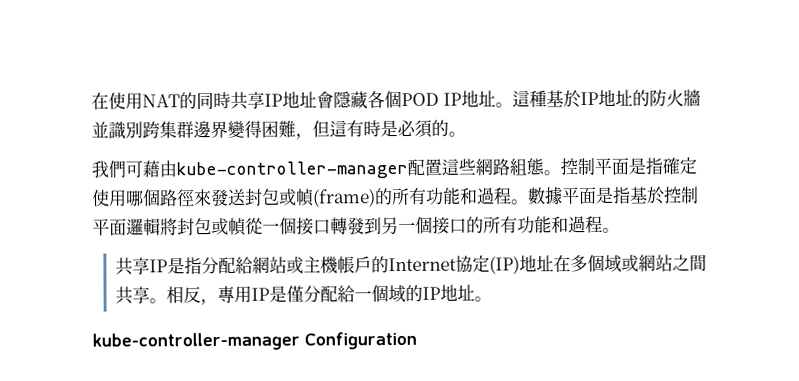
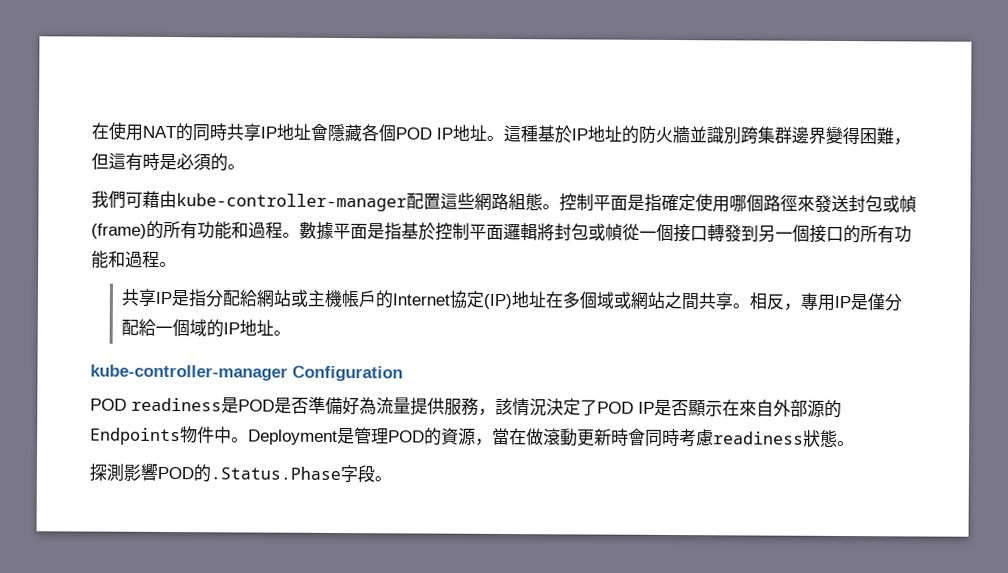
(417, 340) none -> [90,396,842,419] [90,426,855,448] [89,463,392,483] // POD readiness是POD是否準備好為流量提供服務，該情況決定了POD IP是否顯示在來自外部源的Endpoints物件中。Deployment是管理POD的資源，當在做滾動更新時會同時考慮readiness狀態。 // 探測影響POD的.Status.Phase字段。

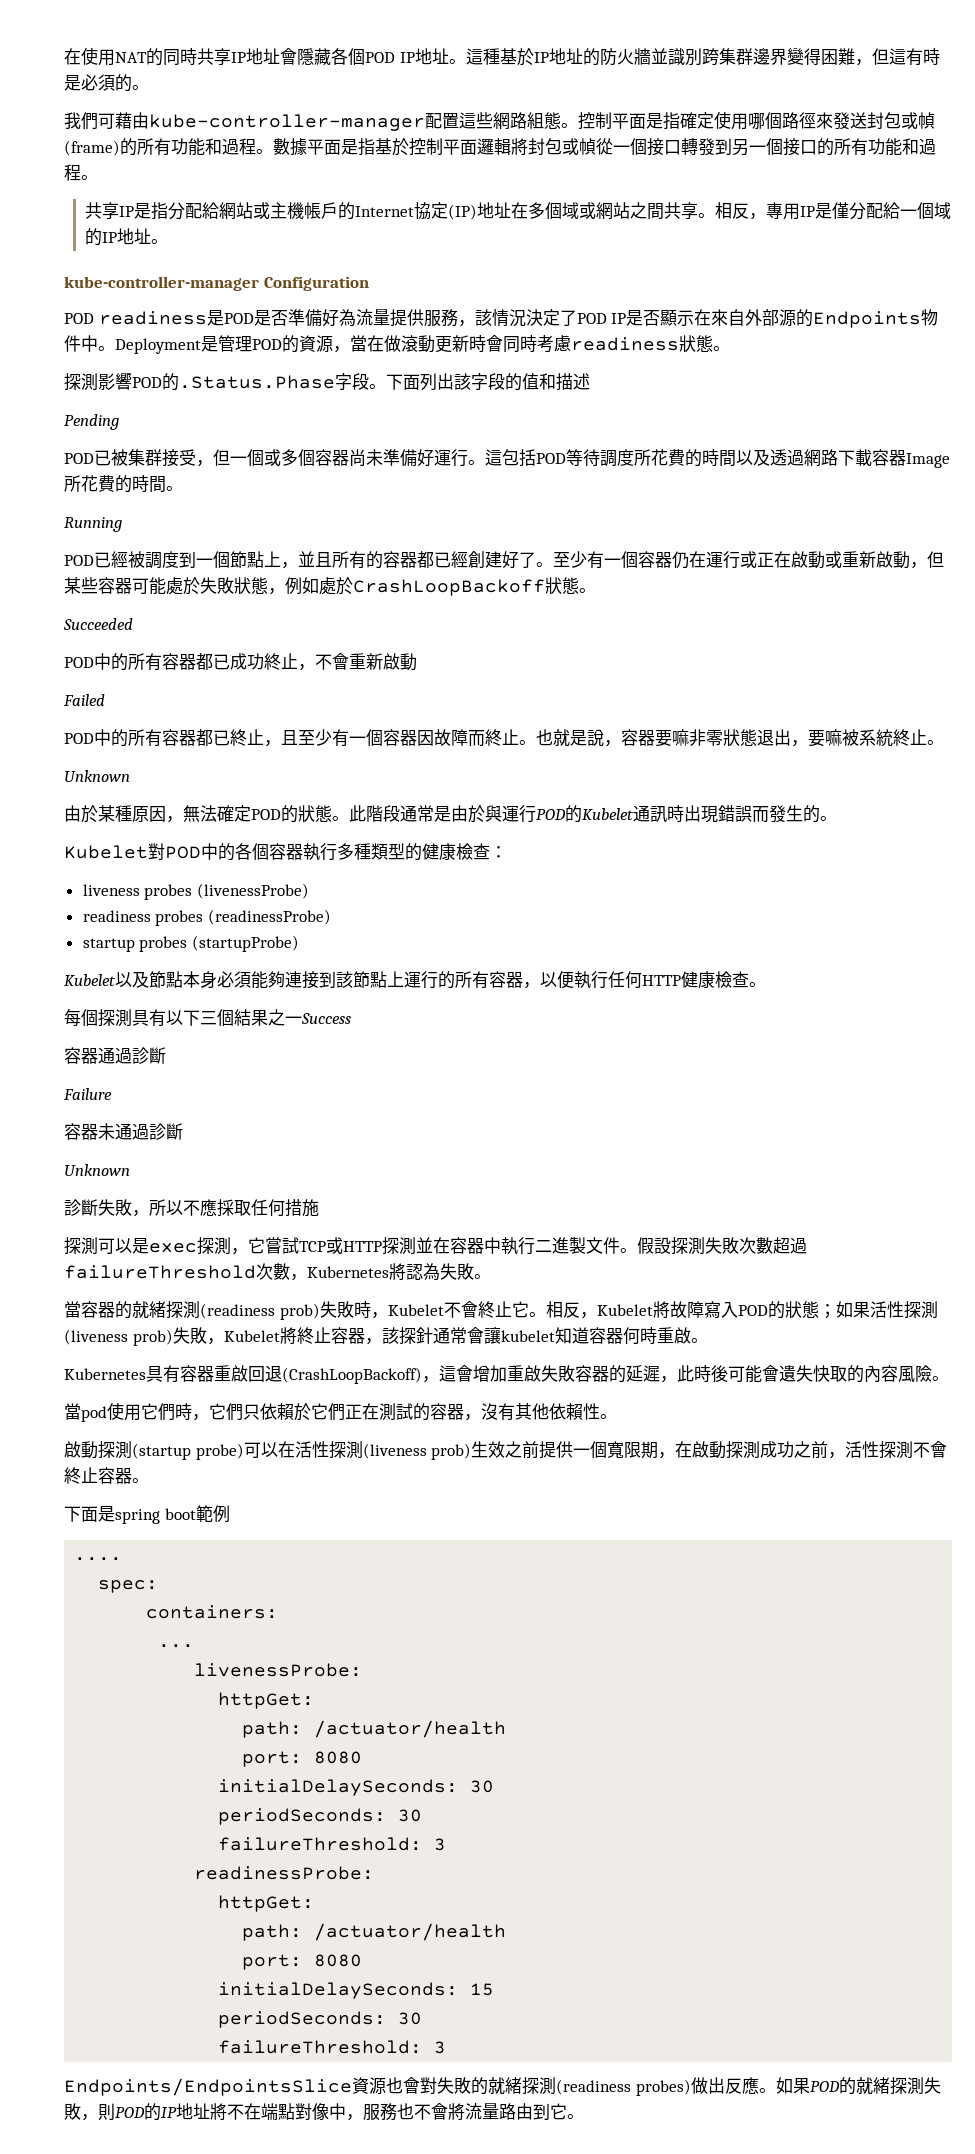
(392, 479) none -> [386,373,590,391] [64,414,119,430] [64,449,950,468] [64,475,183,493] [64,517,122,532] [64,551,944,569] [64,577,596,596] [63,618,133,630] [64,653,417,671] [63,694,105,706] [64,729,944,747] [64,770,130,782] [64,805,837,823] [64,843,507,861] [82,883,309,900] [82,909,331,926] [82,935,299,952] [64,971,766,989] [64,1009,351,1027] [64,1047,166,1064] [63,1088,112,1100] [64,1123,183,1140] [64,1164,130,1176] [64,1199,319,1217] [64,1237,807,1255] [64,1263,491,1281] [64,1301,938,1320] [64,1327,708,1346] [64,1365,949,1384] [64,1402,617,1422] [64,1441,948,1460] [64,1467,149,1484] [64,1505,230,1524] [74,1557,123,1561] [98,1580,159,1593] [146,1605,279,1619] [158,1644,195,1648] [194,1663,363,1677] [218,1692,315,1709] [242,1720,507,1738] [242,1751,363,1767] [218,1779,495,1796] [218,1808,423,1825] [218,1837,447,1851] [194,1866,375,1880] [218,1895,315,1912] [242,1923,507,1941] [242,1954,363,1970] [218,1982,495,1999] [218,2011,423,2028] [218,2040,447,2054] [64,2077,941,2096] [64,2103,584,2121] 下面列出該字段的值和描述 // Pending // POD已被集群接受，但一個或多個容器尚未準備好運行。這包括POD等待調度所花費的時間以及透過網路下載容器Image所花費的時間。 // Running // POD已經被調度到一個節點上，並且所有的容器都已經創建好了。至少有一個容器仍在運行或正在啟動或重新啟動，但某些容器可能處於失敗狀態，例如處於CrashLoopBackoff狀態。 // Succeeded // POD中的所有容器都已成功終止，不會重新啟動 // Failed // POD中的所有容器都已終止，且至少有一個容器因故障而終止。也就是說，容器要嘛非零狀態退出，要嘛被系統終止。 // Unknown // 由於某種原因，無法確定POD的狀態。此階段通常是由於與運行POD的Kubelet通訊時出現錯誤而發生的。 // Kubelet對POD中的各個容器執行多種類型的健康檢查： // liveness probes (livenessProbe) // readiness probes (readinessProbe) // startup probes (startupProbe) // Kubelet以及節點本身必須能夠連接到該節點上運行的所有容器，以便執行任何HTTP健康檢查。 // 每個探測具有以下三個結果之一Success // 容器通過診斷 // Failure // 容器未通過診斷 // Unknown // 診斷失敗，所以不應採取任何措施 // 探測可以是exec探測，它嘗試TCP或HTTP探測並在容器中執行二進製文件。假設探測失敗次數超過failureThreshold次數，Kubernetes將認為失敗。 // 當容器的就緒探測(readiness prob)失敗時，Kubelet不會終止它。相反，Kubelet將故障寫入POD的狀態；如果活性探測(liveness prob)失敗，Kubelet將終止容器，該探針通常會讓kubelet知道容器何時重啟。 // Kubernetes具有容器重啟回退(CrashLoopBackoff)，這會增加重啟失敗容器的延遲，此時後可能會遺失快取的內容風險。 // 當pod使用它們時，它們只依賴於它們正在測試的容器，沒有其他依賴性。 // 啟動探測(startup probe)可以在活性探測(liveness prob)生效之前提供一個寬限期，在啟動探測成功之前，活性探測不會終止容器。 // 下面是spring boot範例 // .... // spec: // containers: // ... // livenessProbe: // httpGet: // path: /actuator/health // port: 8080 // initialDelaySeconds: 30 // periodSeconds: 30 // failureThreshold: 3 // readinessProbe: // httpGet: // path: /actuator/health // port: 8080 // initialDelaySeconds: 15 // periodSeconds: 30 // failureThreshold: 3 // Endpoints/EndpointsSlice資源也會對失敗的就緒探測(readiness probes)做出反應。如果POD的就緒探測失敗，則POD的IP地址將不在端點對像中，服務也不會將流量路由到它。

